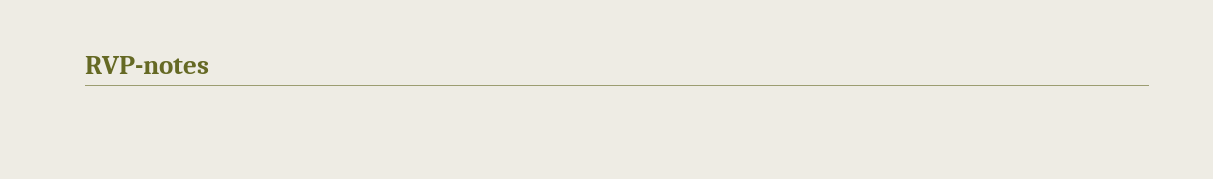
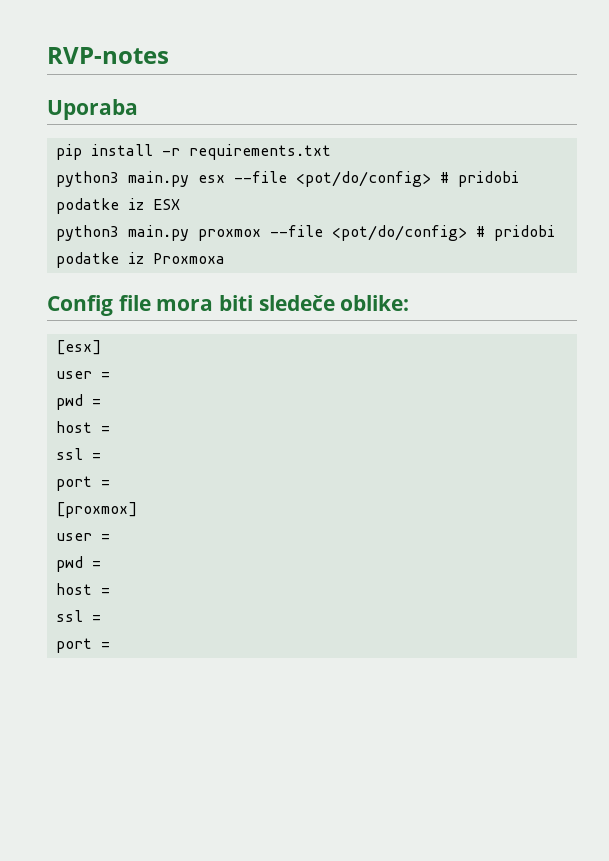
(209, 65) none -> [47,99,138,120] [56,144,332,160] [56,171,520,187] [56,198,181,214] [56,225,556,241] [56,252,226,268] [47,295,410,316] [56,340,102,355] [56,371,111,379] [56,394,102,410] [56,421,111,433] [56,448,102,460] [56,476,111,491] [56,502,138,518] [56,533,111,541] [56,556,102,572] [56,583,111,595] [56,610,102,622] [56,638,111,653] // Uporaba // pip install -r requirements.txt // python3 main.py esx --file <pot/do/config> # pridobi podatke iz ESX // python3 main.py proxmox --file <pot/do/config> # pridobi podatke iz Proxmoxa // Config file mora biti sledeče oblike: // [esx] // user = // pwd = // host = // ssl = // port = // [proxmox] // user = // pwd = // host = // ssl = // port =

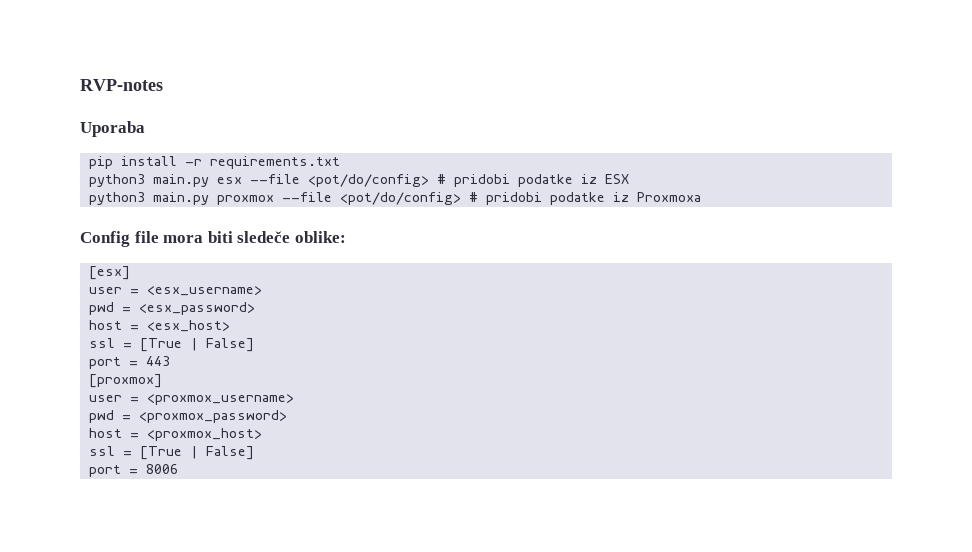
[56,394,102,410] [56,421,111,433] [56,448,102,460] [56,476,111,491] // pwd = // host = // ssl = // port = -> [147,286,263,296] [89,302,256,315] [89,320,231,332] [89,338,255,352] [89,356,171,369] <esx_username> // pwd = <esx_password> // host = <esx_host> // ssl = [True | False] // port = 443
[56,556,102,572] [56,583,111,595] [56,610,102,622] [56,638,111,653] // pwd = // host = // ssl = // port = -> [147,394,295,405] [89,410,288,423] [89,428,263,441] [89,446,255,460] [89,464,179,477] <proxmox_username> // pwd = <proxmox_password> // host = <proxmox_host> // ssl = [True | False] // port = 8006

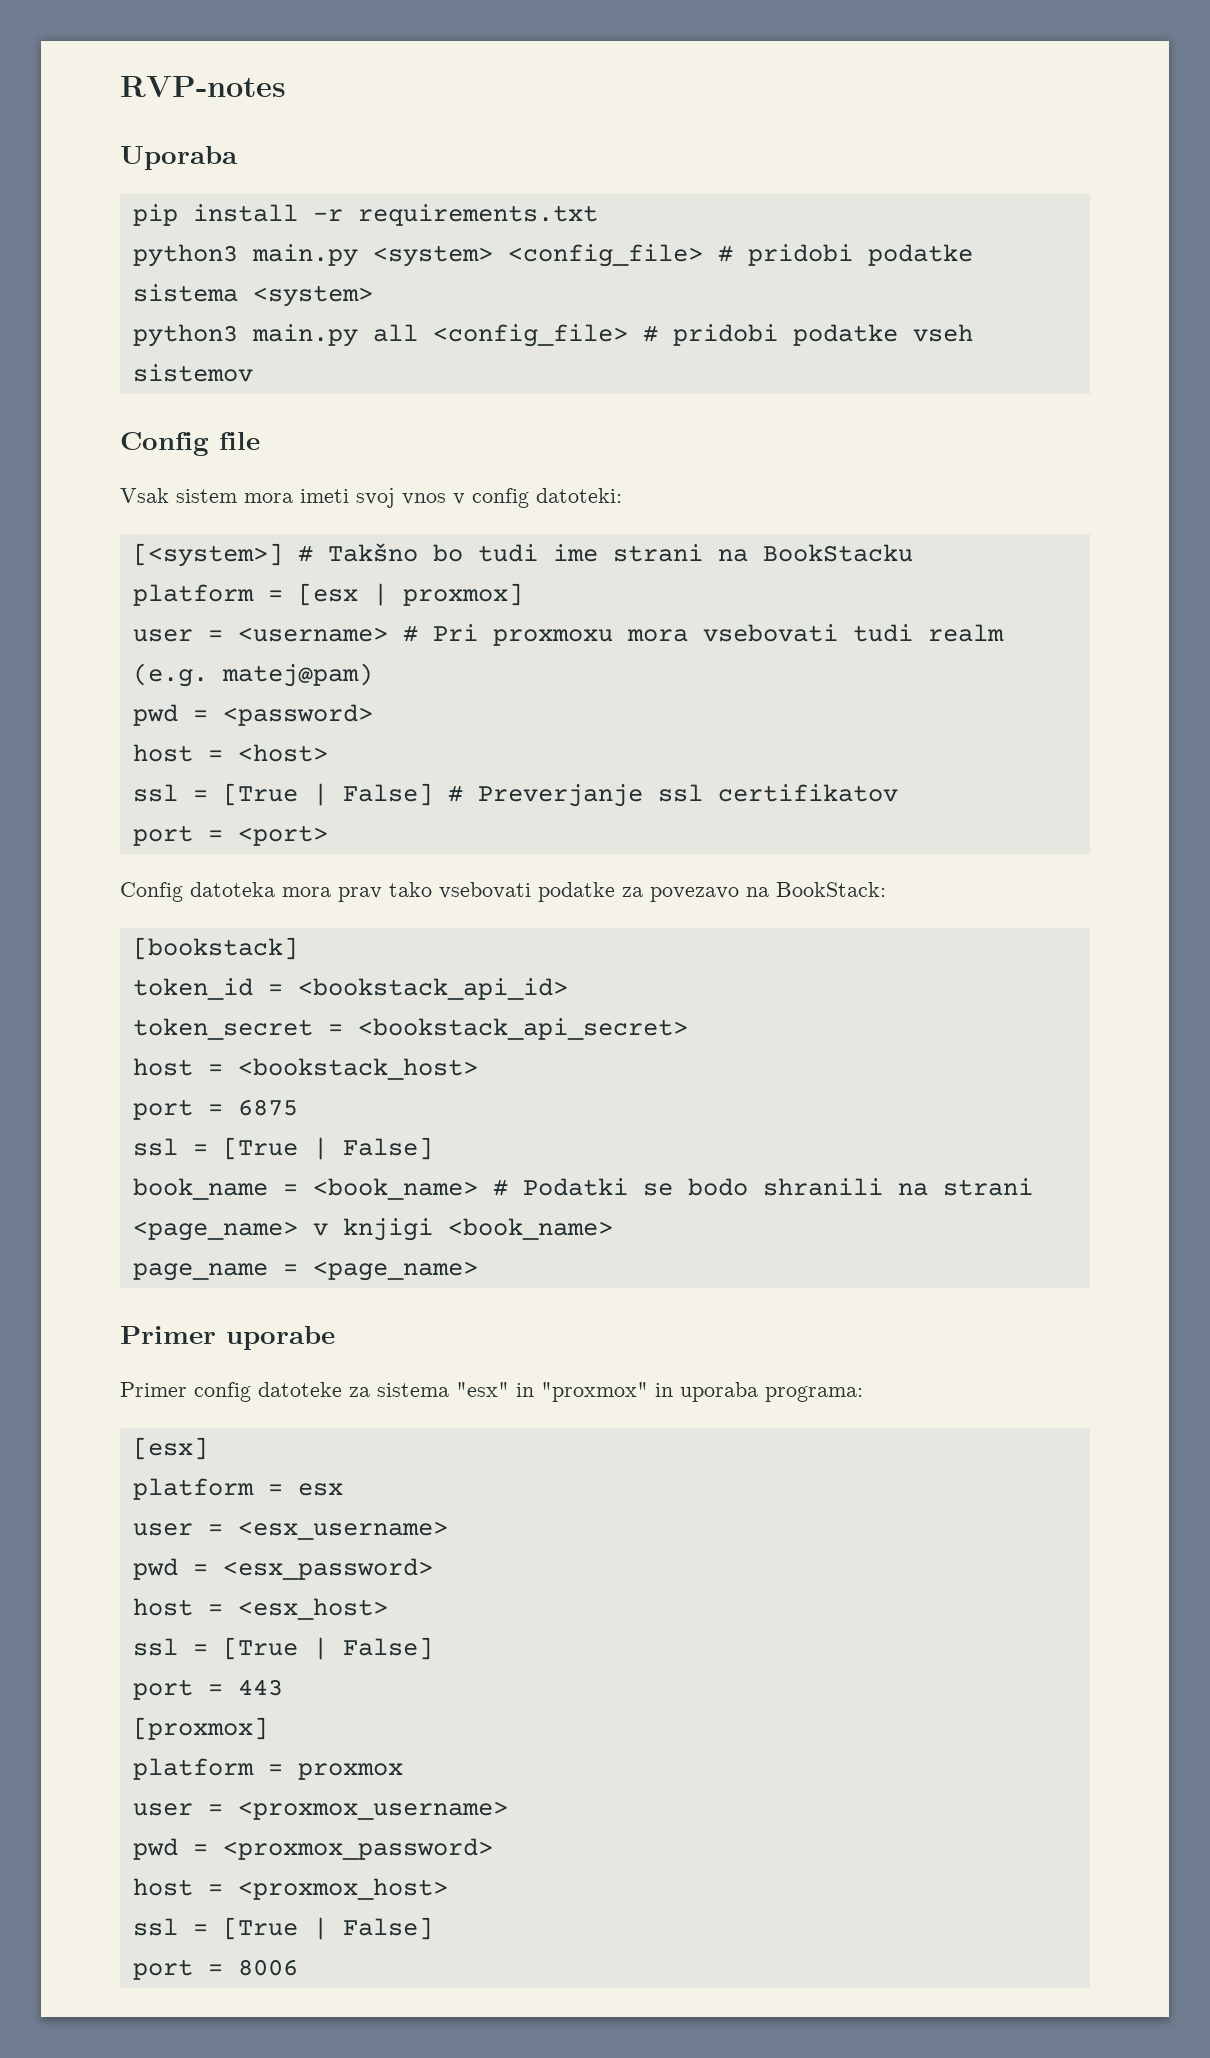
[217,174,630,187] [89,192,702,205] esx --file <pot/do/config> # pridobi podatke iz ESX // python3 main.py proxmox --file <pot/do/config> # pridobi podatke iz Proxmoxa -> [372,244,973,267] [132,284,373,307] [132,324,973,347] [132,364,253,382] <system> <config_file> # pridobi podatke sistema <system> // python3 main.py all <config_file> # pridobi podatke vseh sistemov
[163,231,346,243] [89,266,131,280] mora biti sledeče oblike: // [esx] -> [120,488,622,508] [132,543,913,567] [132,583,523,606] [132,624,1004,646] [132,663,373,687] [132,704,373,726] [132,744,328,762] [132,783,898,807] [132,825,328,846] [120,882,886,902] [132,937,298,960] [132,978,568,1000] [132,1018,688,1040] [132,1058,478,1080] [132,1099,298,1120] [132,1137,433,1160] [132,1178,1033,1200] [132,1218,613,1241] [132,1261,478,1281] [120,1326,335,1350] [120,1382,863,1402] [132,1437,208,1460] [132,1478,343,1500] // Vsak sistem mora imeti svoj vnos v config datoteki: // [<system>] # Takšno bo tudi ime strani na BookStacku // platform = [esx | proxmox] // user = <username> # Pri proxmoxu mora vsebovati tudi realm (e.g. matej@pam) // pwd = <password> // host = <host> // ssl = [True | False] # Preverjanje ssl certifikatov // port = <port> // Config datoteka mora prav tako vsebovati podatke za povezavo na BookStack: // [bookstack] // token_id = <bookstack_api_id> // token_secret = <bookstack_api_secret> // host = <bookstack_host> // port = 6875 // ssl = [True | False] // book_name = <book_name> # Podatki se bodo shranili na strani <page_name> v knjigi <book_name> // page_name = <page_name> // Primer uporabe // Primer config datoteke za sistema "esx" in "proxmox" in uporaba programa: // [esx] // platform = esx
(163, 381) none -> [132,1758,403,1780] // platform = proxmox

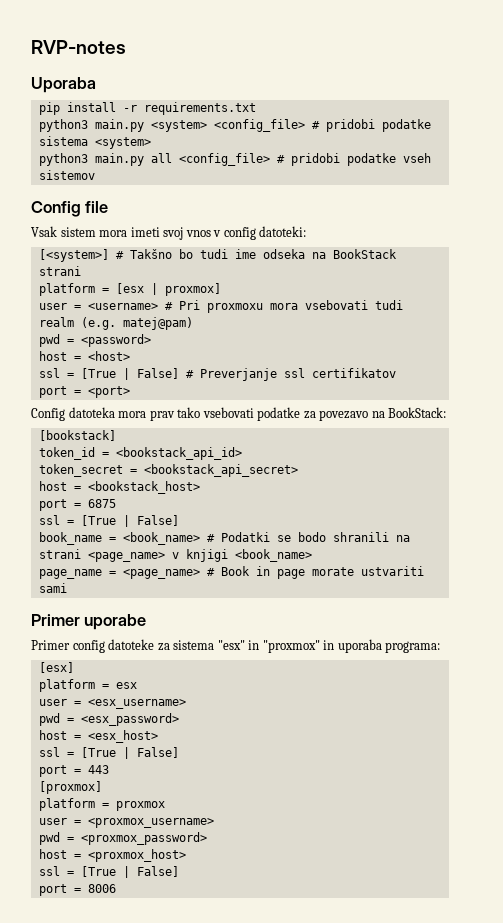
[612,544,913,562] strani na BookStacku -> [262,249,397,259] [38,266,81,276] odseka na BookStack strani
(478, 1271) none -> [206,566,424,579] [38,583,67,593] # Book in page morate ustvariti sami

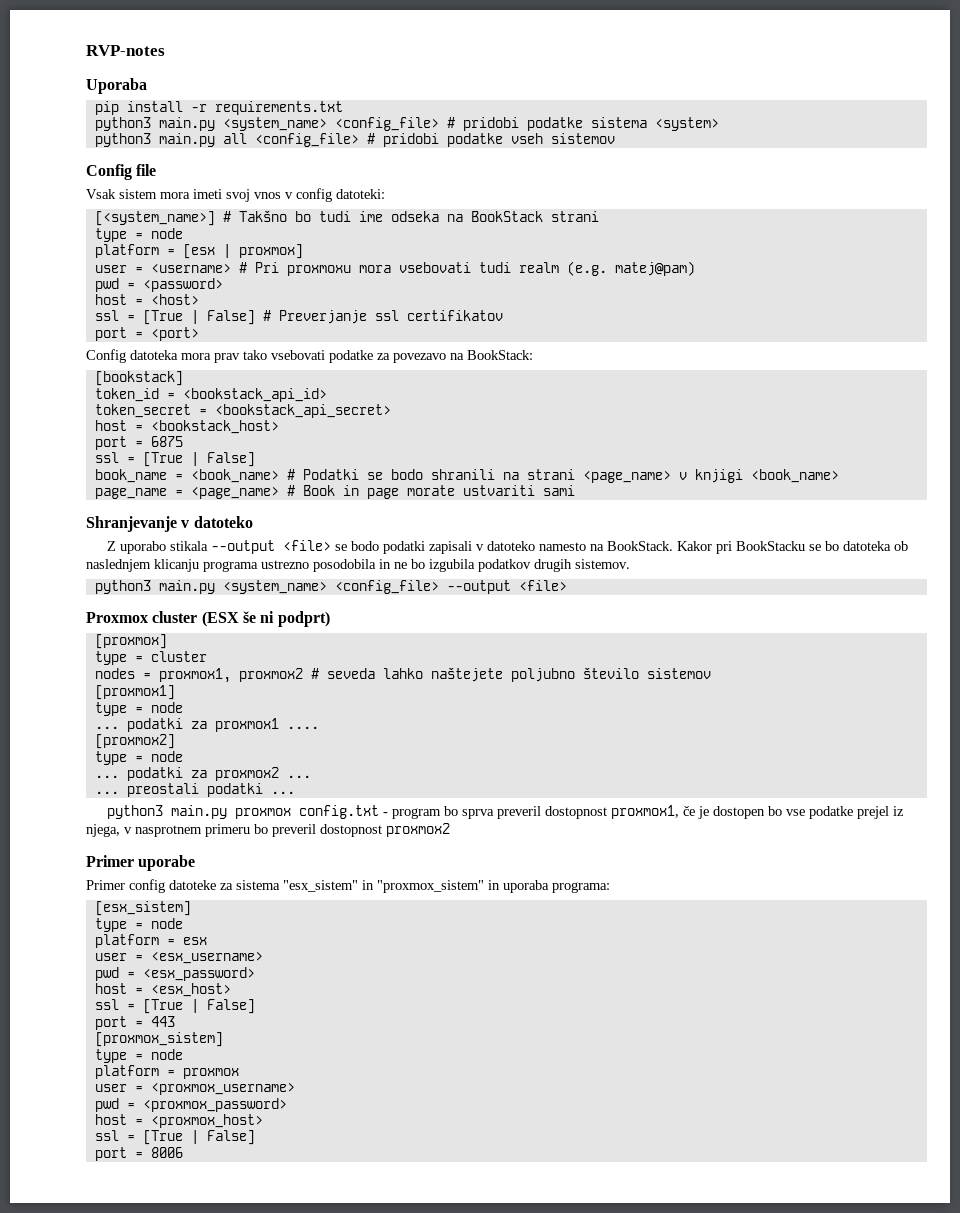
[150,120,207,132] <system> -> [222,117,327,131] <system_name>
[38,249,109,262] [<system>] -> [94,211,215,226] [<system_name>]
(81, 271) none -> [94,228,183,242] // type = node
(67, 588) none -> [86,516,253,532] [106,540,908,554] [86,559,630,572] [94,580,567,594] [86,611,330,627] [94,634,167,649] [94,651,207,665] [94,667,711,683] [94,685,175,700] [94,702,183,716] [94,718,319,732] [94,734,175,749] [94,751,183,765] [94,767,311,781] [94,783,295,797] [106,805,904,819] [86,823,450,837] // Shranjevanje v datoteko // Z uporabo stikala --output <file> se bodo podatki zapisali v datoteko namesto na BookStack. Kakor pri BookStacku se bo datoteka ob naslednjem klicanju programa ustrezno posodobila in ne bo izgubila podatkov drugih sistemov. // python3 main.py <system_name> <config_file> --output <file> // Proxmox cluster (ESX še ni podprt) // [proxmox] // type = cluster // nodes = proxmox1, proxmox2 # seveda lahko naštejete poljubno število sistemov // [proxmox1] // type = node // ... podatki za proxmox1 .... // [proxmox2] // type = node // ... podatki za proxmox2 ... // ... preostali podatki ... // python3 main.py proxmox config.txt - program bo sprva preveril dostopnost proxmox1, če je dostopen bo vse podatke prejel iz njega, v nasprotnem primeru bo preveril dostopnost proxmox2
[217,640,320,653] "esx" in "proxmox" -> [283,880,484,893] "esx_sistem" in "proxmox_sistem"
[38,662,74,673] [esx] -> [94,901,191,916] [94,918,183,932] [esx_sistem] // type = node
[38,781,102,794] [proxmox] -> [94,1032,223,1047] [94,1049,183,1063] [proxmox_sistem] // type = node

